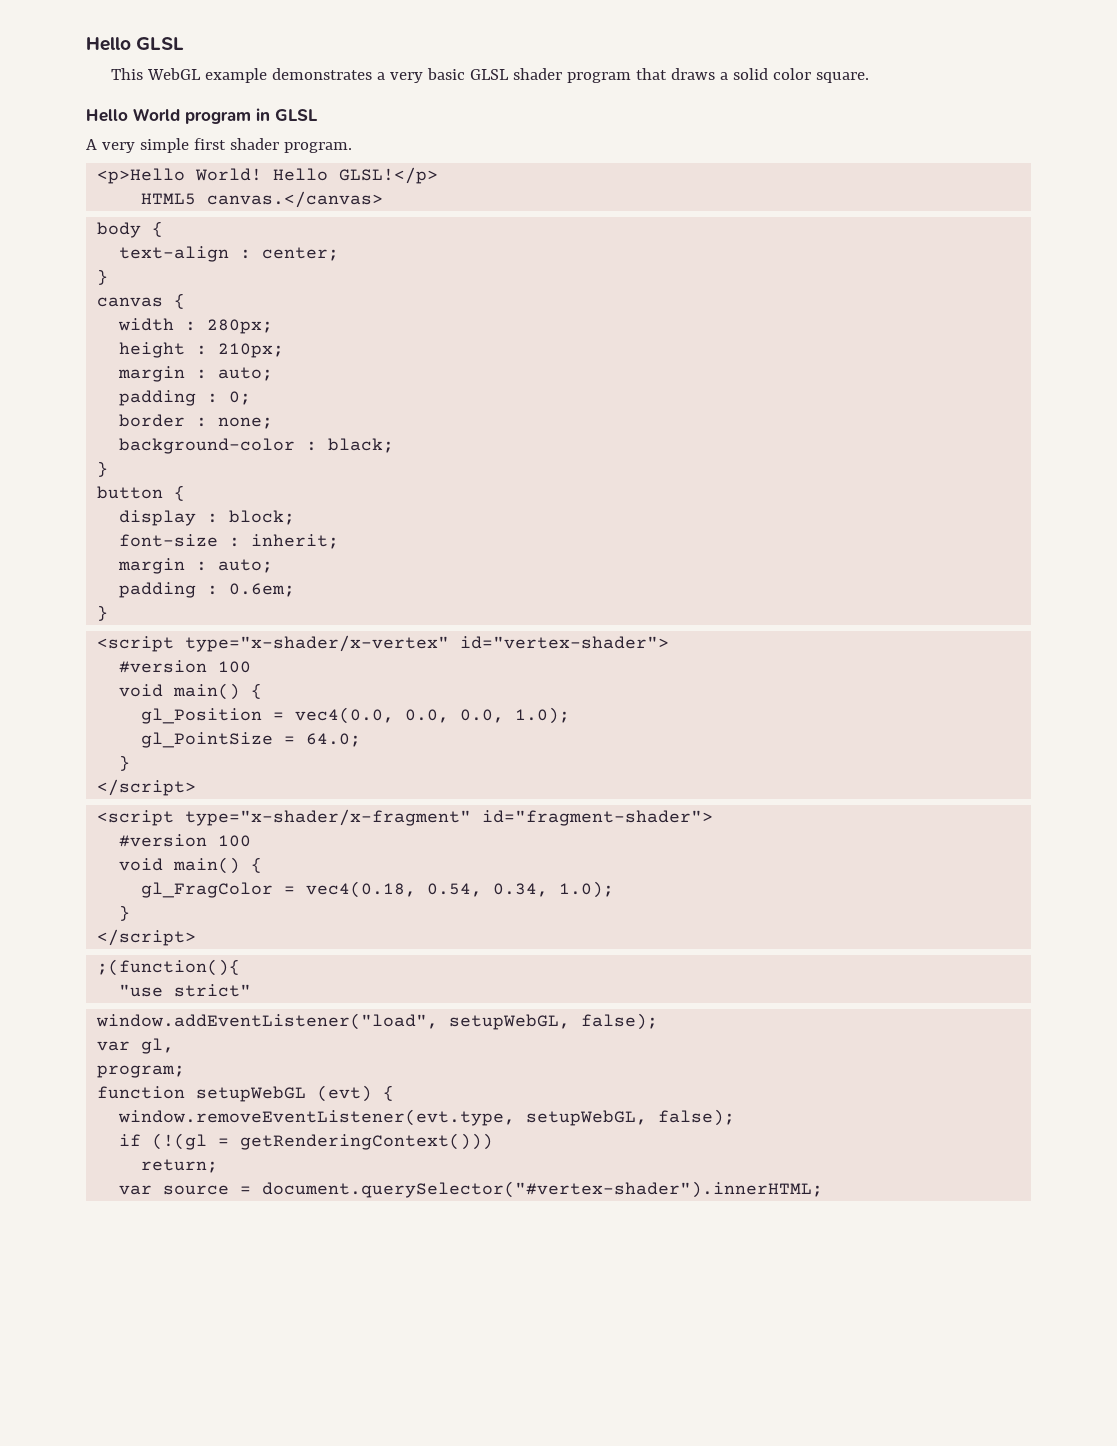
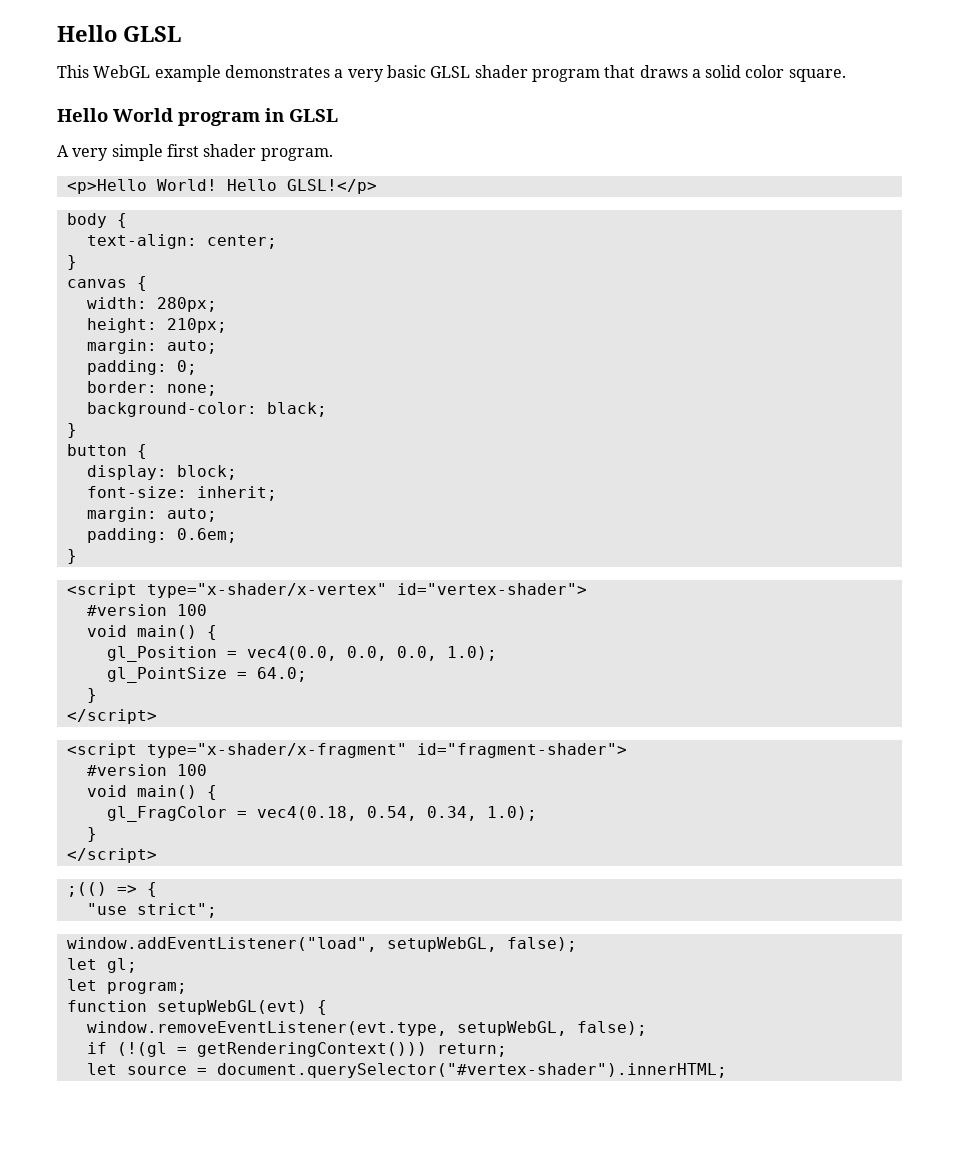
[141,191,384,208] // HTML5 canvas.</canvas> -> (377, 186) none
[119,246,252,262] text-align : -> [86,234,197,249] text-align:
[118,318,197,331] width : -> [86,297,147,309] width:
[119,342,208,358] height : -> [86,318,157,333] height:
[118,366,274,382] [119,390,219,406] margin : auto; // padding : -> [86,339,217,354] [86,360,167,375] margin: auto; // padding:
[119,414,208,427] border : -> [86,381,157,393] border:
[119,438,318,454] background-color : -> [86,402,257,417] background-color:
[119,510,219,526] display : -> [86,465,167,480] display:
[119,534,241,547] font-size : -> [86,486,187,498] font-size:
[118,558,274,574] [119,582,219,598] margin : auto; // padding : -> [86,507,217,522] [86,528,167,543] margin: auto; // padding:
[97,959,241,976] ;(function(){ -> [66,882,157,897] ;(() => {
[174,984,252,997] strict" -> [136,903,217,918] strict";
[97,1038,175,1054] var gl, // -> [66,958,137,973] [66,979,97,991] let gl; // let
[196,1085,373,1102] setupWebGL (evt) -> [156,1000,307,1015] setupWebGL(evt)
(494, 1141) // -> (427, 1049) none
[119,1185,153,1195] var -> [86,1063,117,1075] let

